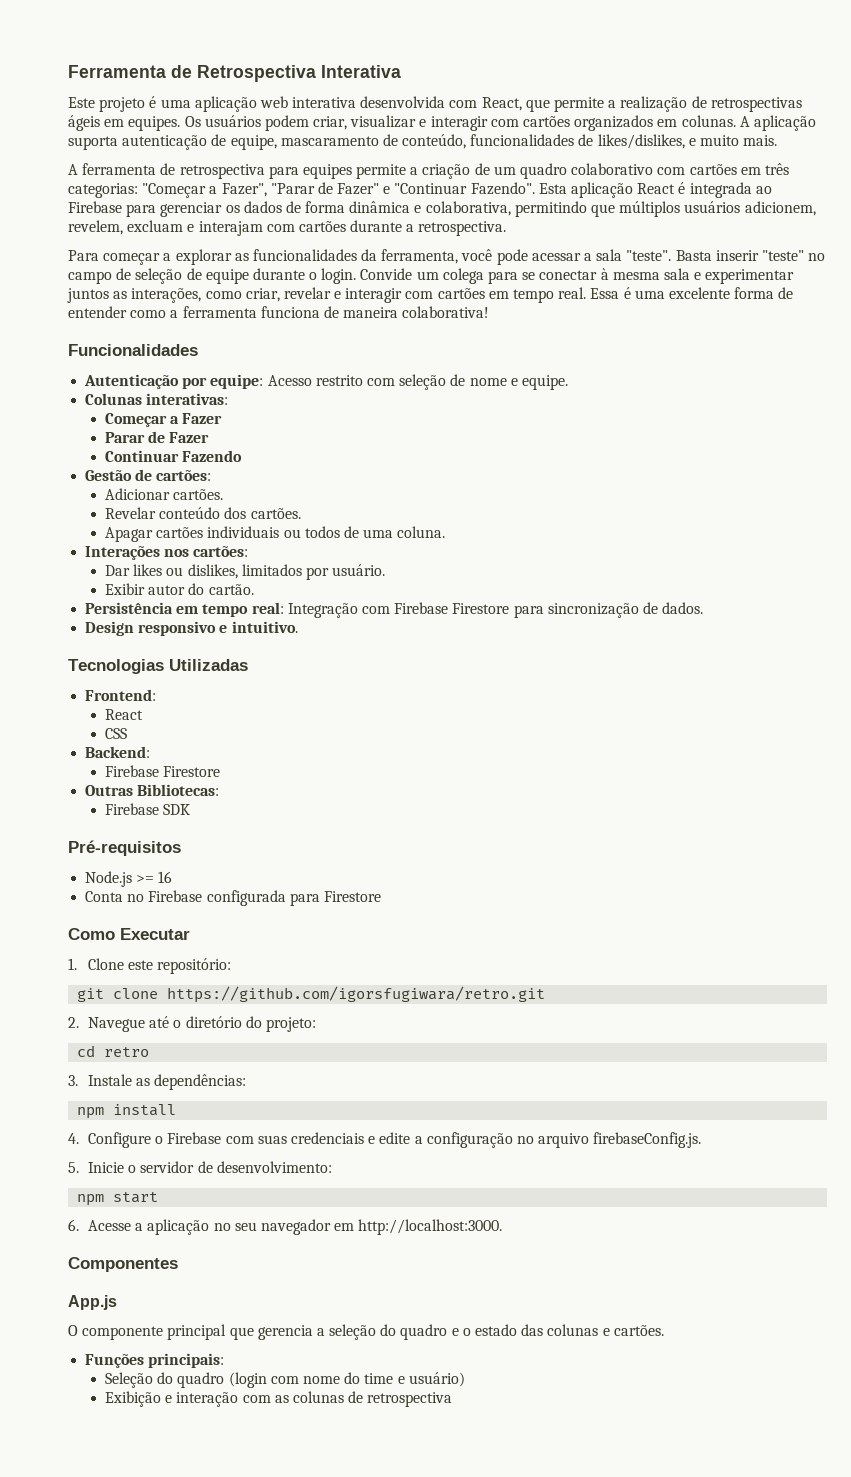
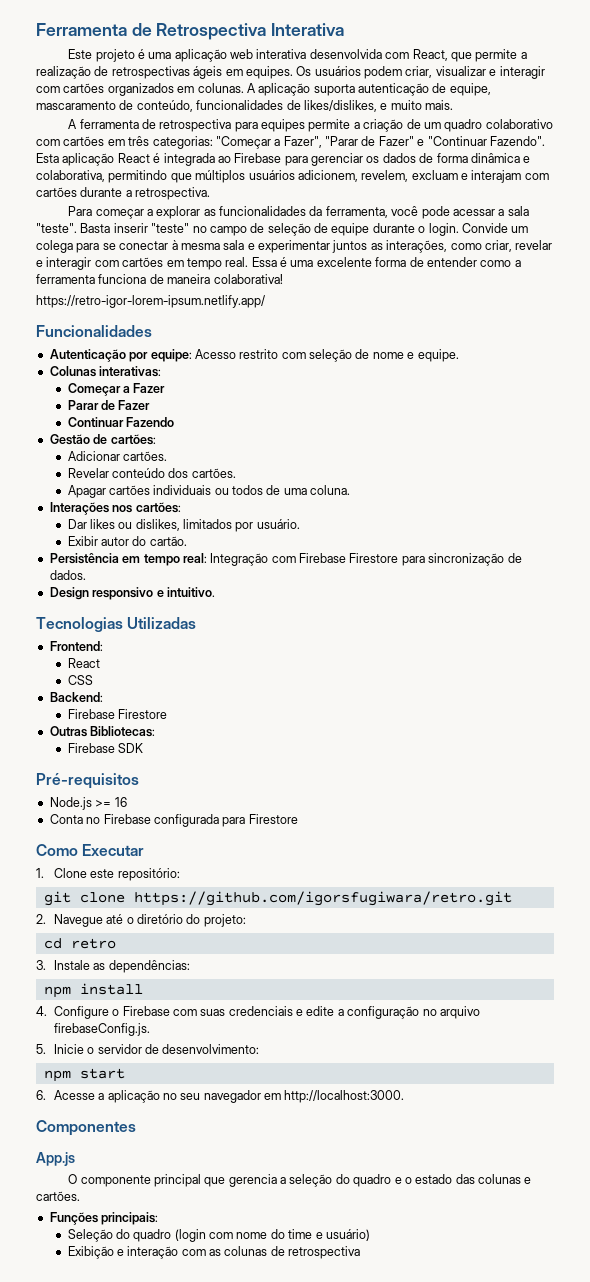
(490, 312) none -> [36,295,265,308] // https://retro-igor-lorem-ipsum.netlify.app/

